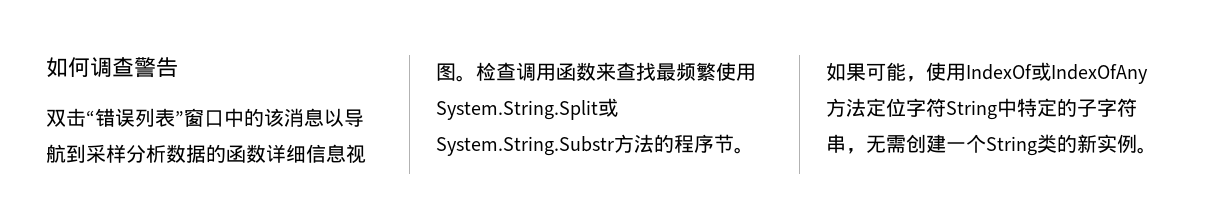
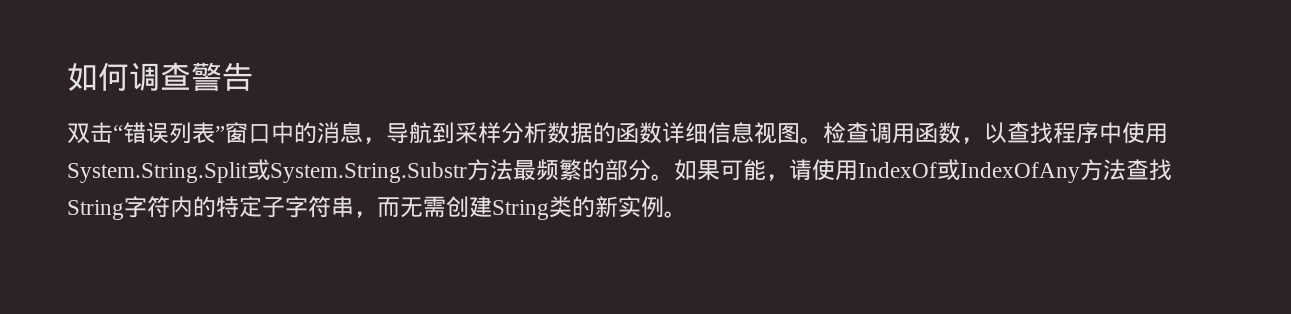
[264,108,344,127] 该消息以 -> [317,122,386,144] 消息，
[596,62,716,81] 来查找最频繁 -> [961,122,1122,144] ，以查找程序中
[654,134,734,153] 的程序节 -> [513,159,651,181] 最频繁的部分
(926, 79) none -> [789,159,812,181] 请
[866,98,1077,120] 定位字符String中特定的 -> [1126,159,1172,181] [67,196,262,220] 查找String字符内的特定
(866, 151) none -> [377,197,400,218] 而
[946,134,986,153] 一个 -> (492, 207) none

